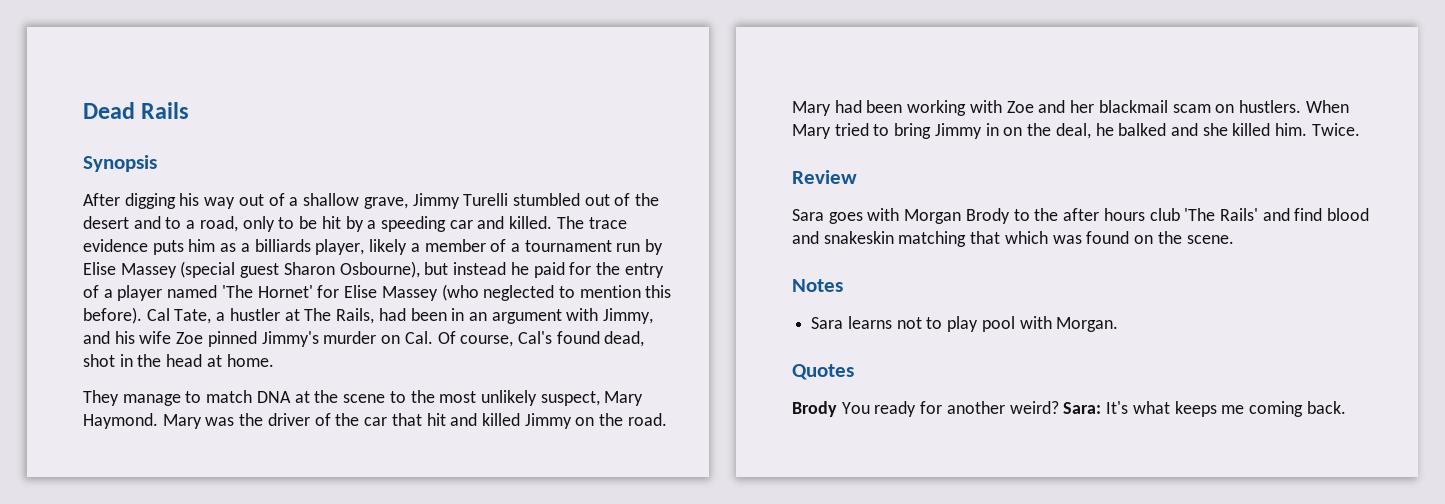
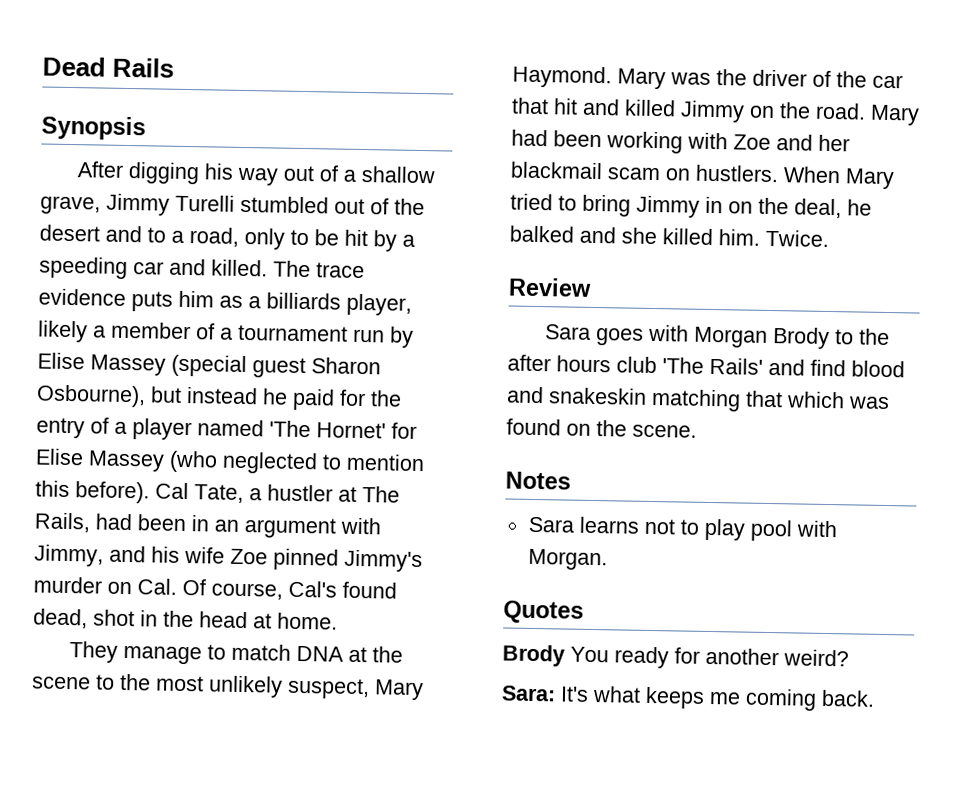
(1059, 407) none -> (849, 658) //

